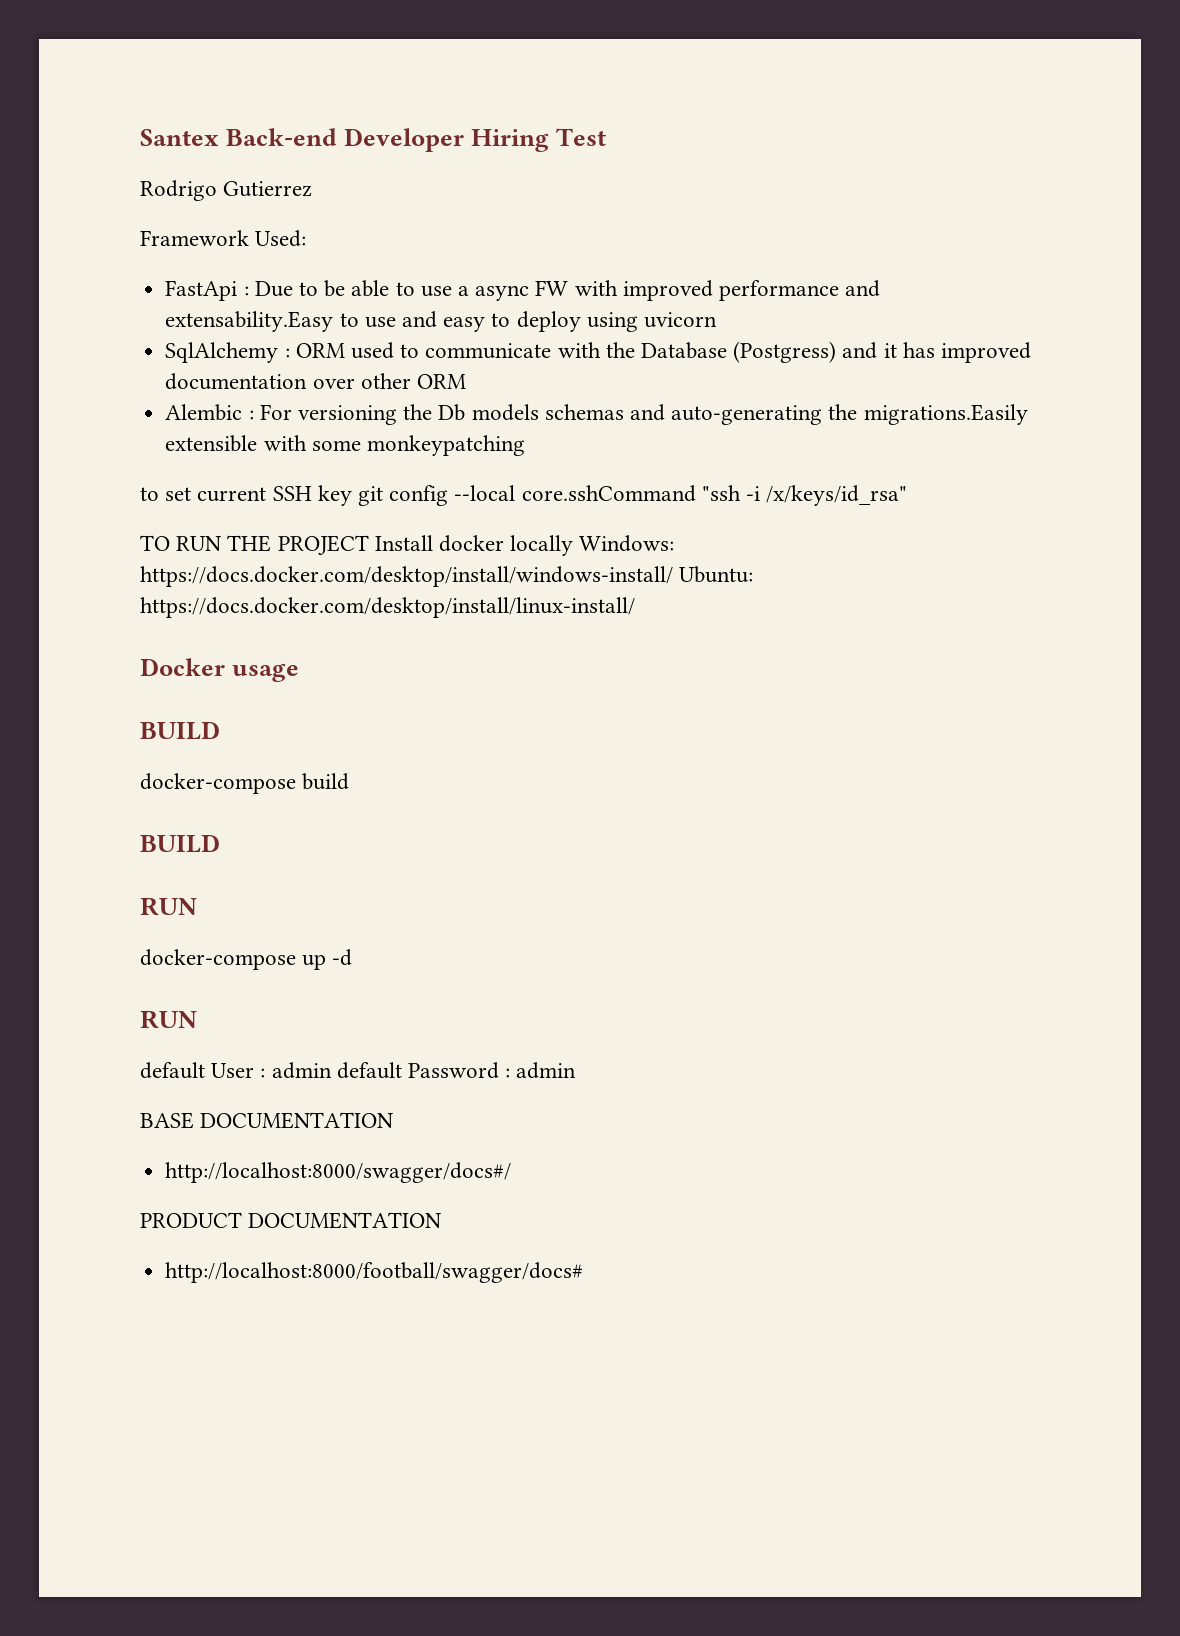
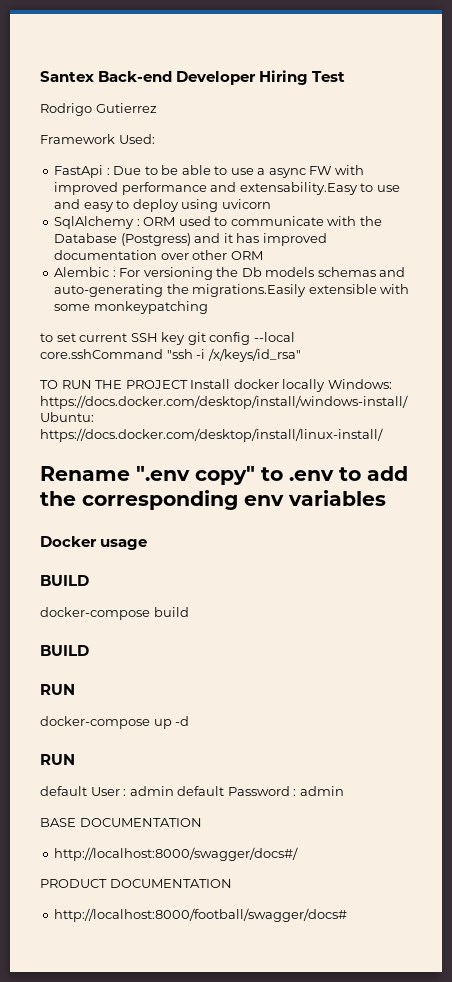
(635, 607) none -> [40,466,408,485] [40,490,386,510] // Rename ".env copy" to .env to add the corresponding env variables

